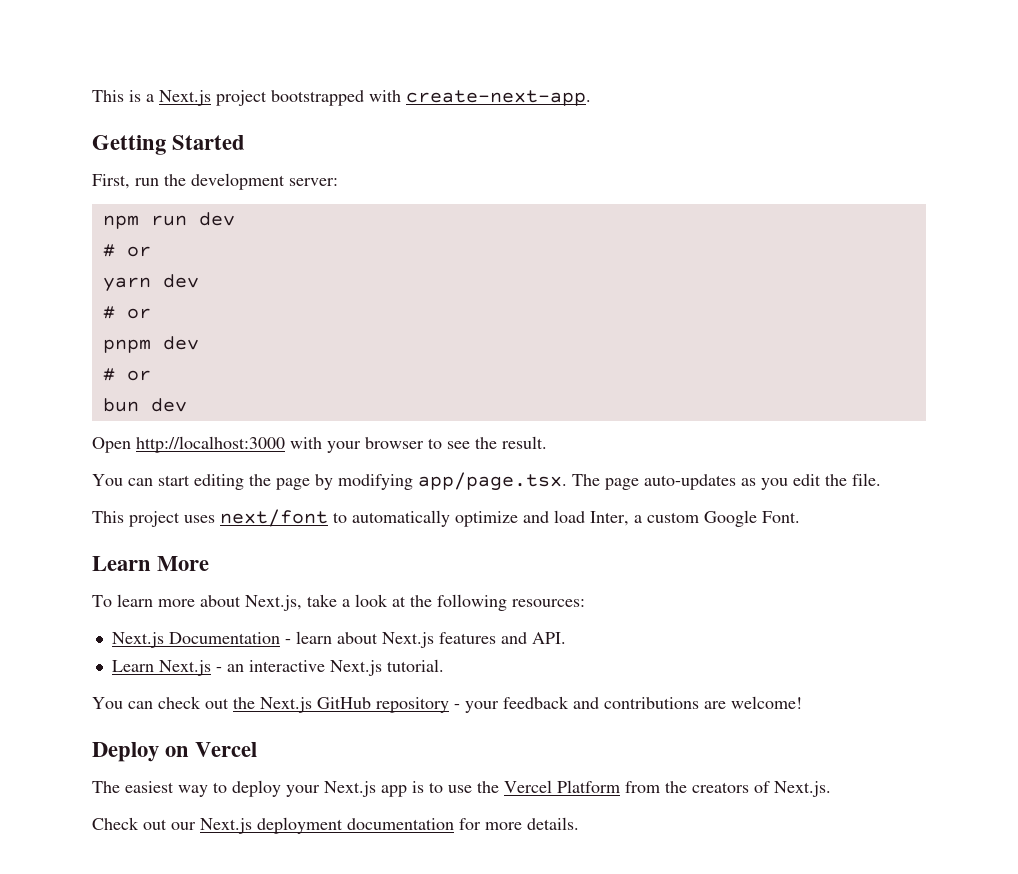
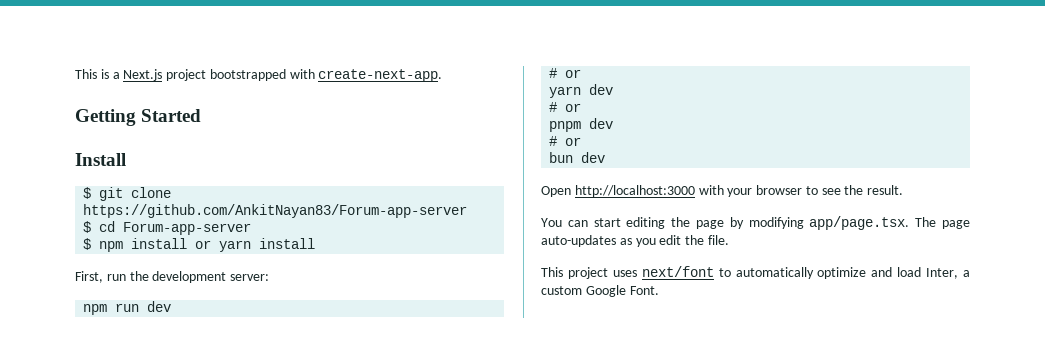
(246, 142) none -> [75,153,126,166] [83,187,172,201] [83,204,468,218] [83,221,252,235] [83,238,316,252] // Install // $ git clone https://github.com/AnkitNayan83/Forum-app-server // $ cd Forum-app-server // $ npm install or yarn install
[92,556,210,571] [92,594,585,611] [111,631,566,648] [111,659,444,676] [92,696,802,713] [92,742,258,762] [92,780,831,797] [92,817,579,834] // Learn More // To learn more about Next.js, take a look at the following resources: // Next.js Documentation - learn about Next.js features and API. // Learn Next.js - an interactive Next.js tutorial. // You can check out the Next.js GitHub repository - your feedback and contributions are welcome! // Deploy on Vercel // The easiest way to deploy your Next.js app is to use the Vercel Platform from the creators of Next.js. // Check out our Next.js deployment documentation for more details. -> (659, 290) none

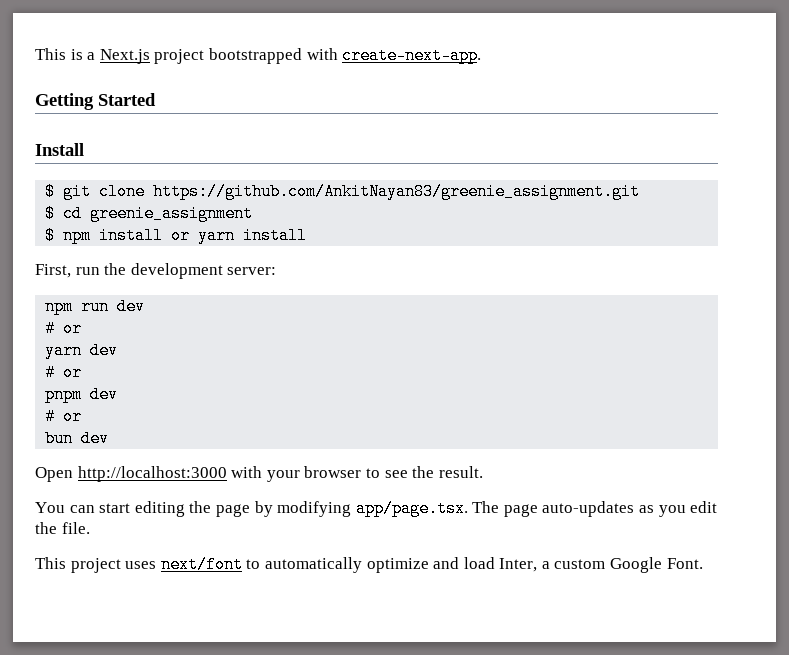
[83,204,468,218] https://github.com/AnkitNayan83/Forum-app-server -> [153,183,641,200] https://github.com/AnkitNayan83/greenie_assignment.git
[123,222,252,235] Forum-app-server -> [90,205,254,222] greenie_assignment

